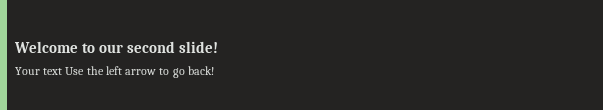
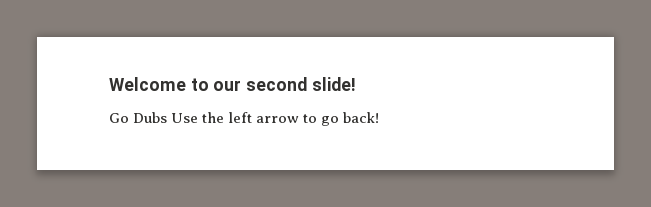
[15,67,63,75] Your text -> [109,112,168,123] Go Dubs

